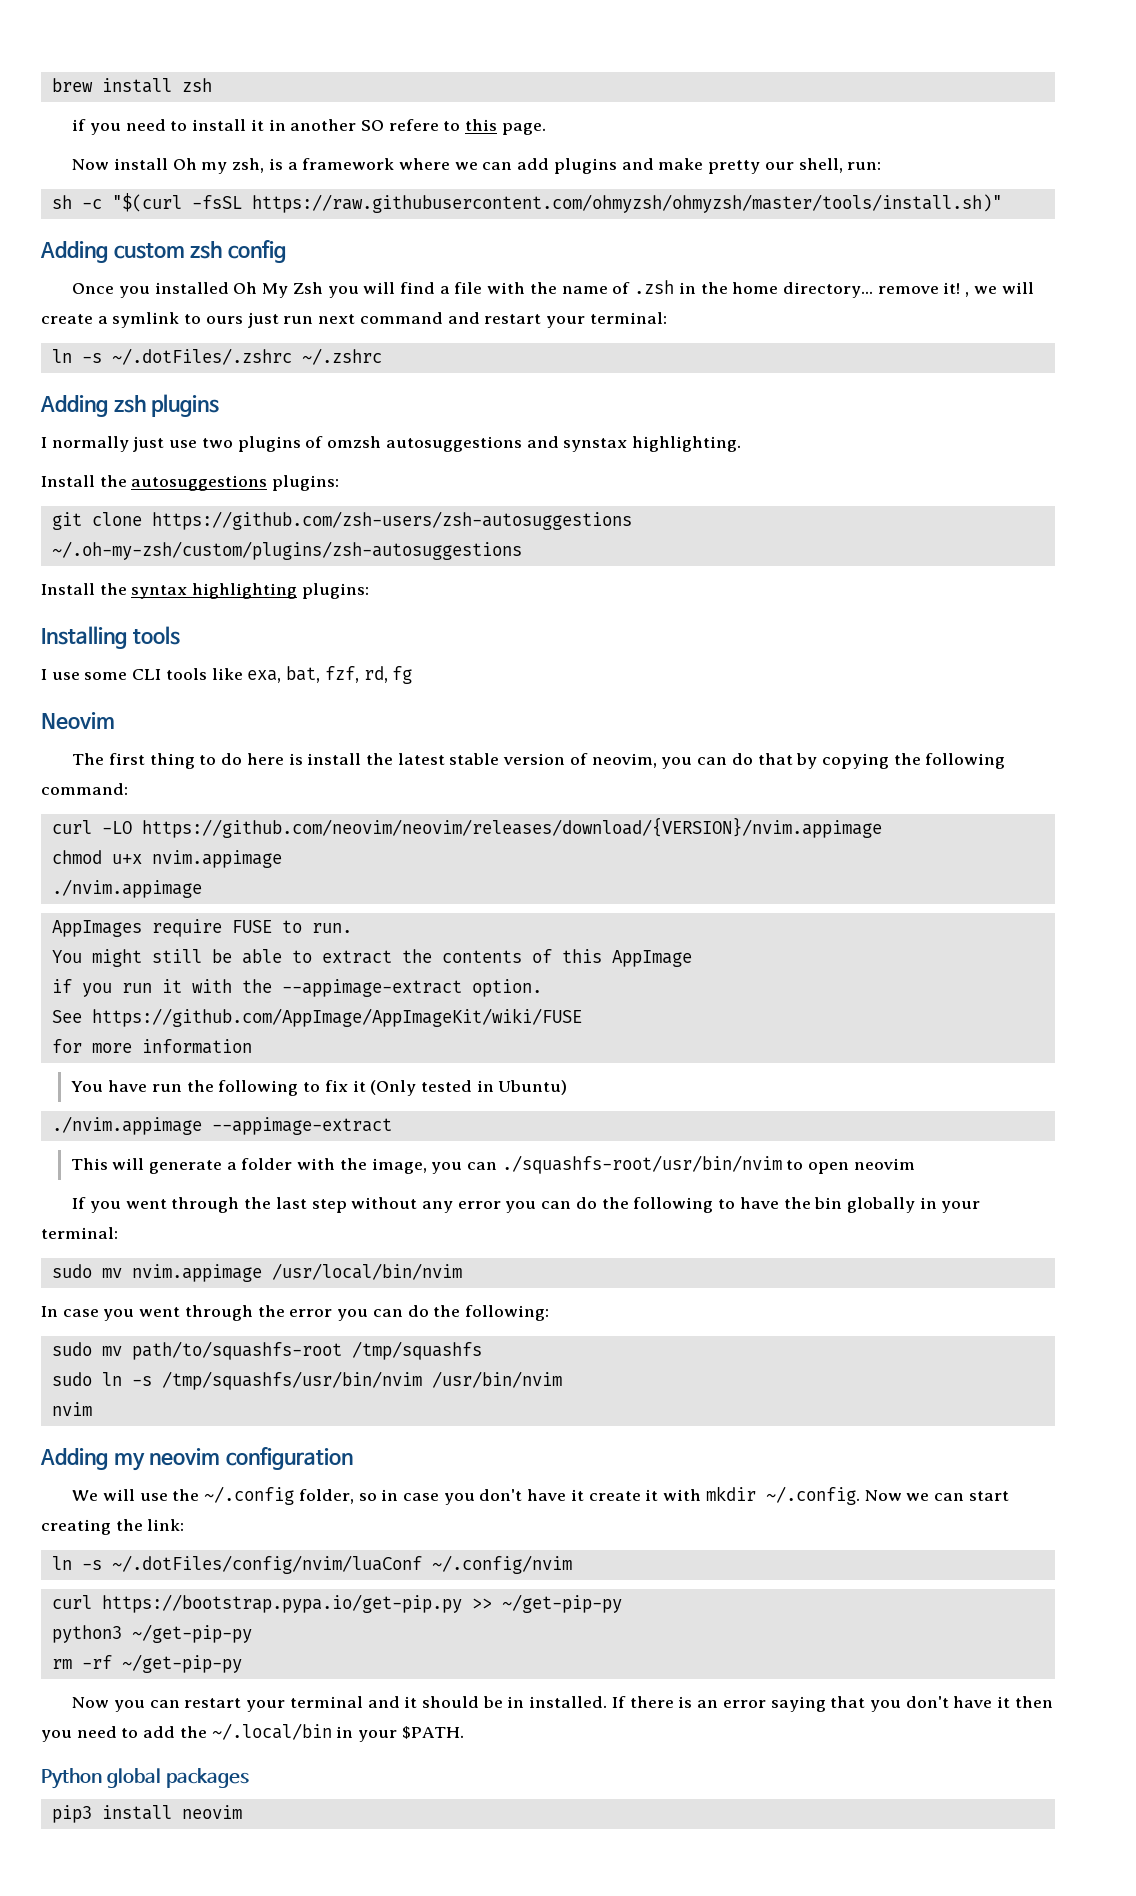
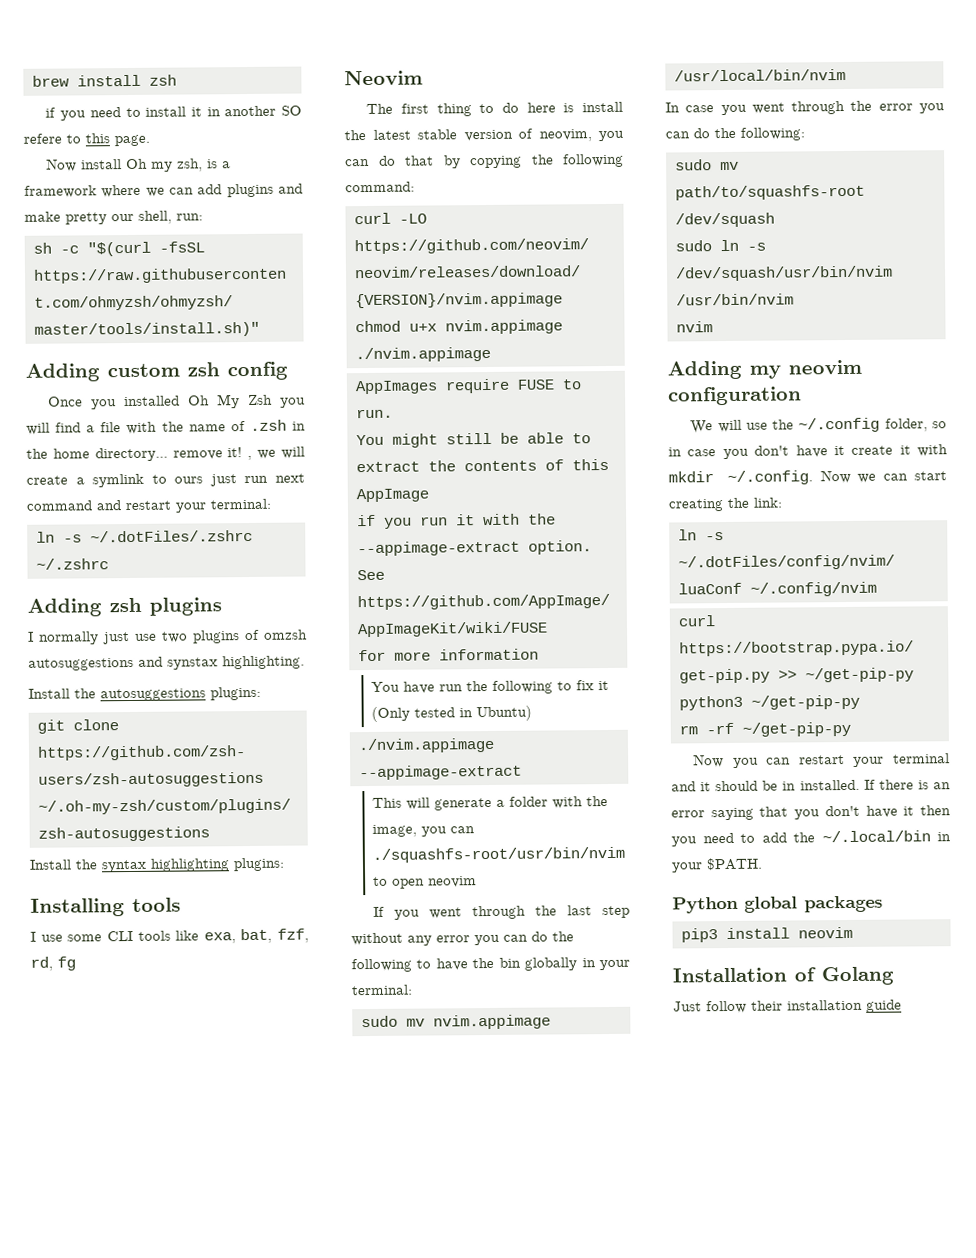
[351,1341,482,1360] /tmp/squashfs -> [675,212,775,228] /dev/squash
[161,1371,422,1390] /tmp/squashfs/usr/bin/nvim -> [675,265,893,282] /dev/squash/usr/bin/nvim
(242, 1812) none -> [672,966,894,986] [673,999,902,1014] // Installation of Golang // Just follow their installation guide

